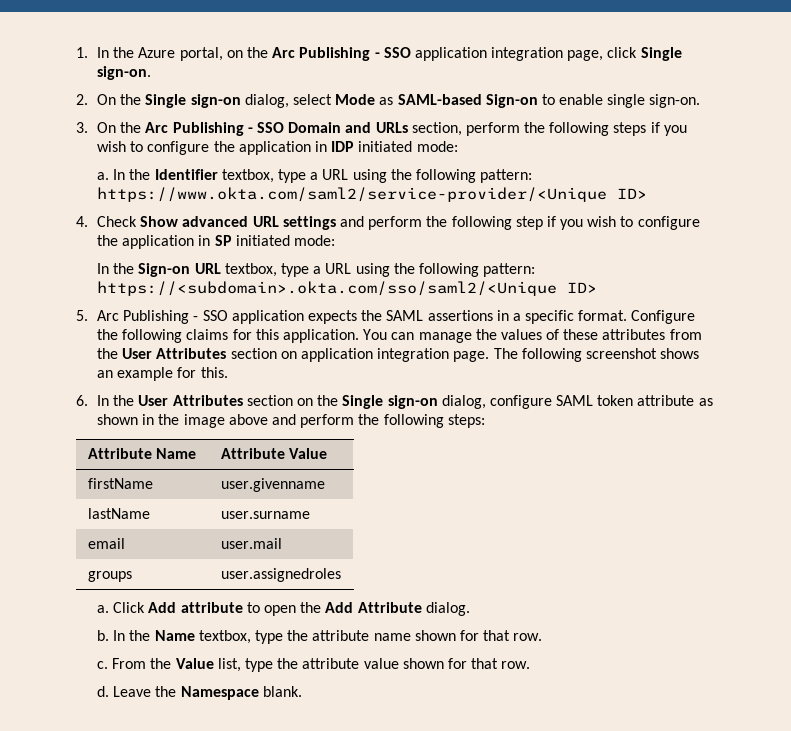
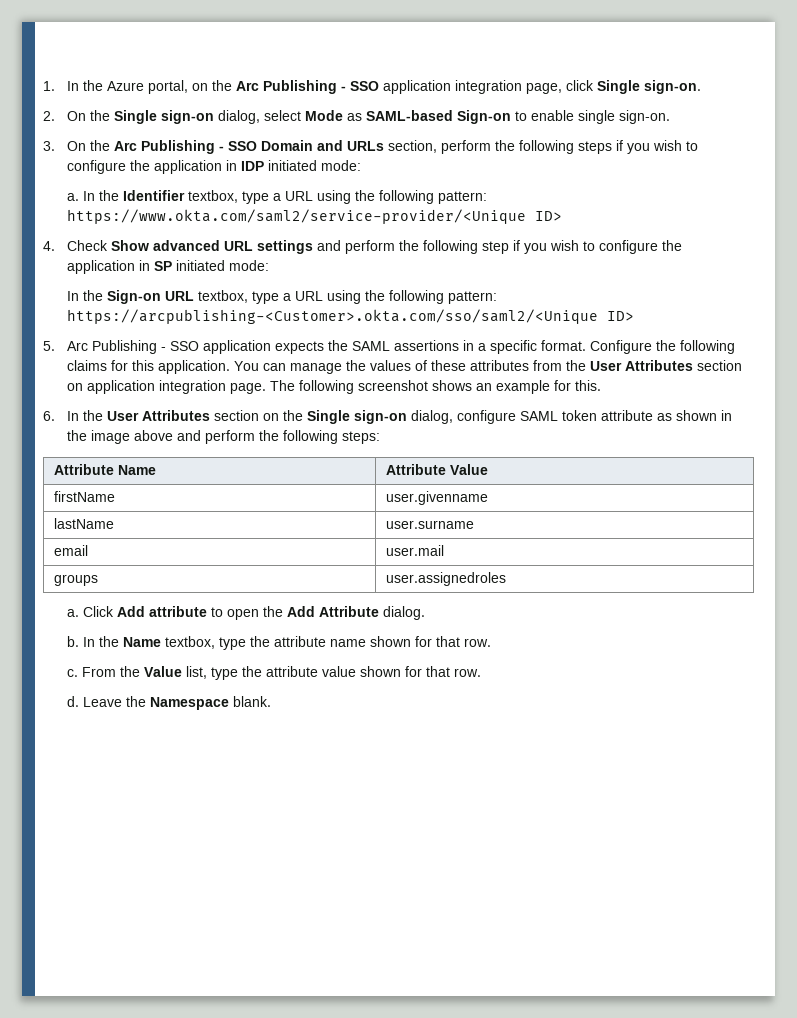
[97,281,558,296] https://<subdomain>.okta.com/sso/saml2/<Unique -> [67,309,599,324] https://arcpublishing-<Customer>.okta.com/sso/saml2/<Unique

